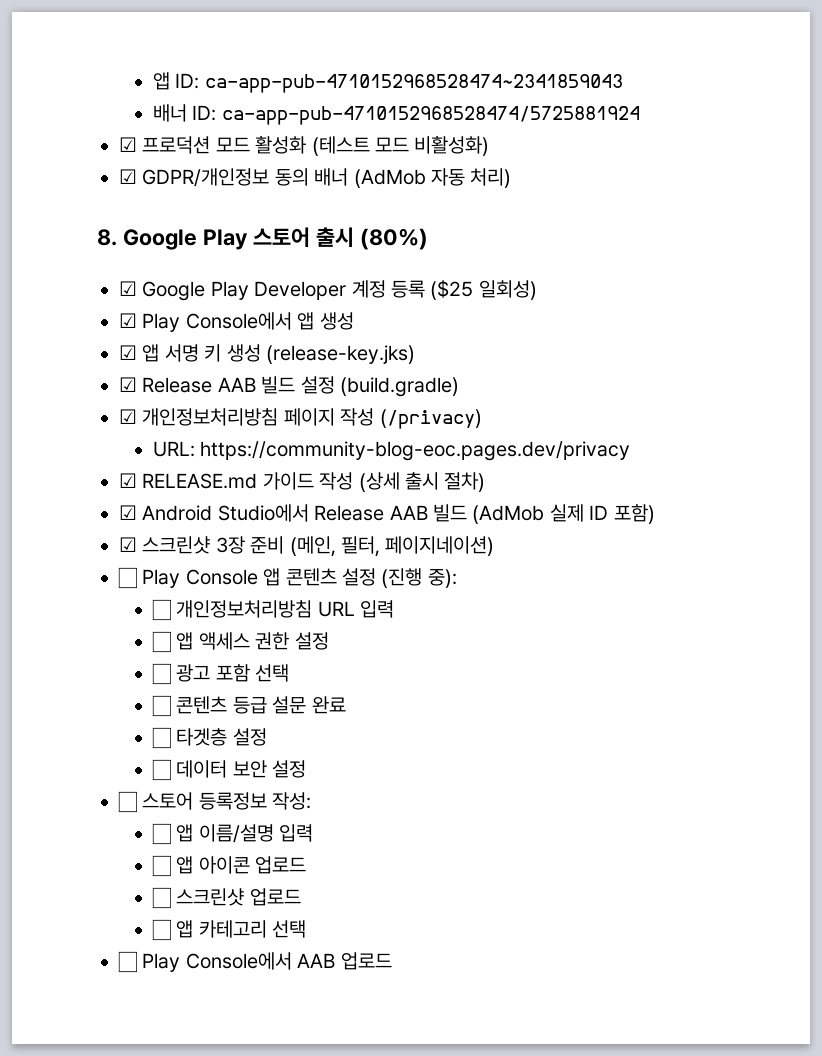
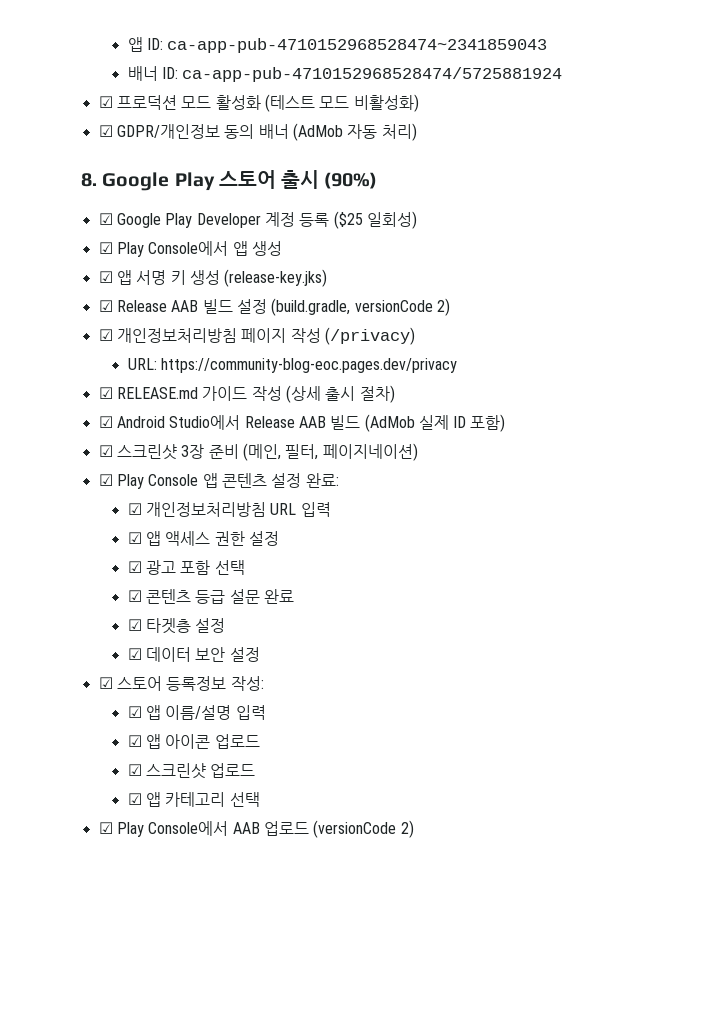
[359,228,428,250] (80%) -> [324,172,378,189] (90%)
[340,377,459,397] (build.gradle) -> [271,298,450,316] (build.gradle, versionCode 2)
[118,567,137,589] ☐ -> [98,474,113,486] ☑
[381,568,457,588] [152,599,172,621] (진행 중): // ☐ -> [305,473,339,488] [127,503,142,515] 완료: // ☑
[152,631,172,653] ☐ -> [127,532,142,544] ☑
[152,663,172,685] ☐ -> [127,561,142,573] ☑
[152,695,172,717] ☐ -> [127,590,142,602] ☑
[152,727,172,749] ☐ -> [127,619,142,631] ☑
[152,759,172,781] ☐ -> [127,648,142,660] ☑
[118,791,137,813] ☐ -> [98,677,113,689] ☑
[152,823,172,845] ☐ -> [127,706,142,718] ☑
[152,855,172,877] ☐ -> [127,735,142,747] ☑
[152,887,172,909] ☐ -> [127,764,142,776] ☑
[152,919,172,941] ☐ -> [127,793,142,805] ☑
[118,951,137,973] ☐ -> [98,822,113,834] ☑
(392, 961) none -> [313,820,414,838] (versionCode 2)

